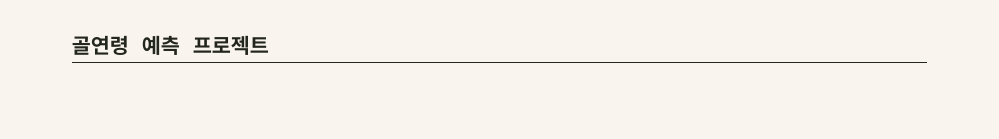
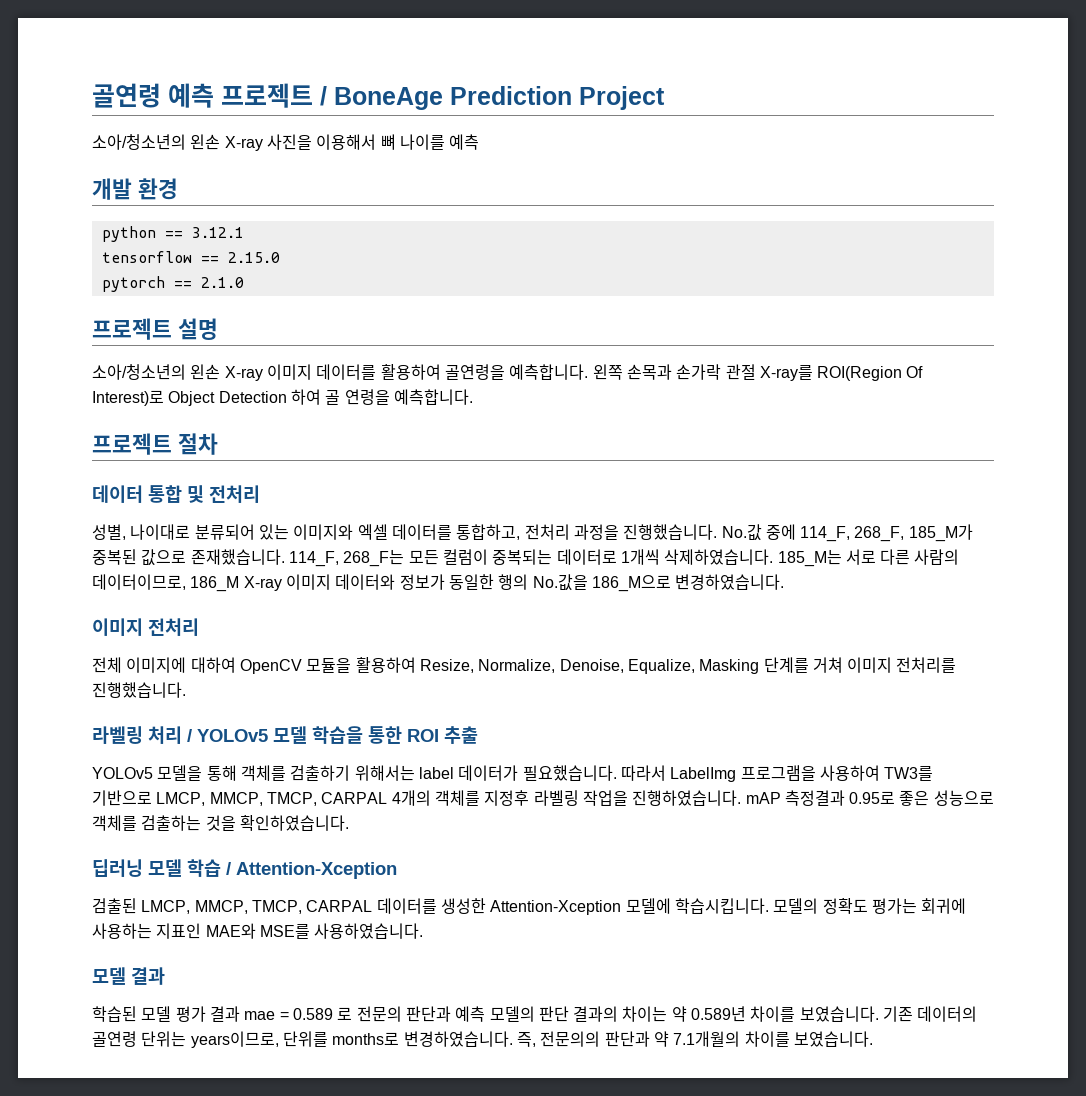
(269, 45) none -> [320,86,665,110] [92,134,480,151] [92,178,178,200] [101,226,244,242] [101,251,280,263] [101,276,244,292] [92,318,218,340] [92,364,924,381] [92,389,473,406] [92,433,218,455] [92,485,260,503] [92,524,973,542] [92,549,960,567] [92,574,785,592] [92,618,199,636] [92,657,957,674] [92,682,186,698] [92,726,478,744] [92,765,934,782] [92,790,994,806] [92,815,349,831] [92,859,397,879] [92,898,967,915] [92,923,424,939] [92,967,165,985] [92,1006,978,1022] [92,1031,873,1048] / BoneAge Prediction Project // 소아/청소년의 왼손 X-ray 사진을 이용해서 뼈 나이를 예측 // 개발 환경 // python == 3.12.1 // tensorflow == 2.15.0 // pytorch == 2.1.0 // 프로젝트 설명 // 소아/청소년의 왼손 X-ray 이미지 데이터를 활용하여 골연령을 예측합니다. 왼쪽 손목과 손가락 관절 X-ray를 ROI(Region Of Interest)로 Object Detection 하여 골 연령을 예측합니다. // 프로젝트 절차 // 데이터 통합 및 전처리 // 성별, 나이대로 분류되어 있는 이미지와 엑셀 데이터를 통합하고, 전처리 과정을 진행했습니다. No.값 중에 114_F, 268_F, 185_M가 중복된 값으로 존재했습니다. 114_F, 268_F는 모든 컬럼이 중복되는 데이터로 1개씩 삭제하였습니다. 185_M는 서로 다른 사람의 데이터이므로, 186_M X-ray 이미지 데이터와 정보가 동일한 행의 No.값을 186_M으로 변경하였습니다. // 이미지 전처리 // 전체 이미지에 대하여 OpenCV 모듈을 활용하여 Resize, Normalize, Denoise, Equalize, Masking 단계를 거쳐 이미지 전처리를 진행했습니다. // 라벨링 처리 / YOLOv5 모델 학습을 통한 ROI 추출 // YOLOv5 모델을 통해 객체를 검출하기 위해서는 label 데이터가 필요했습니다. 따라서 LabelImg 프로그램을 사용하여 TW3를 기반으로 LMCP, MMCP, TMCP, CARPAL 4개의 객체를 지정후 라벨링 작업을 진행하였습니다. mAP 측정결과 0.95로 좋은 성능으로 객체를 검출하는 것을 확인하였습니다. // 딥러닝 모델 학습 / Attention-Xception // 검출된 LMCP, MMCP, TMCP, CARPAL 데이터를 생성한 Attention-Xception 모델에 학습시킵니다. 모델의 정확도 평가는 회귀에 사용하는 지표인 MAE와 MSE를 사용하였습니다. // 모델 결과 // 학습된 모델 평가 결과 mae = 0.589 로 전문의 판단과 예측 모델의 판단 결과의 차이는 약 0.589년 차이를 보였습니다. 기존 데이터의 골연령 단위는 years이므로, 단위를 months로 변경하였습니다. 즉, 전문의의 판단과 약 7.1개월의 차이를 보였습니다.

